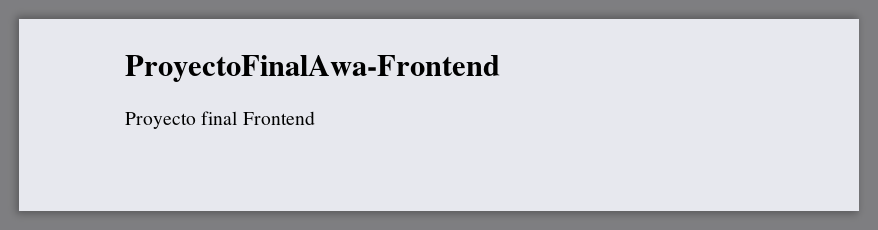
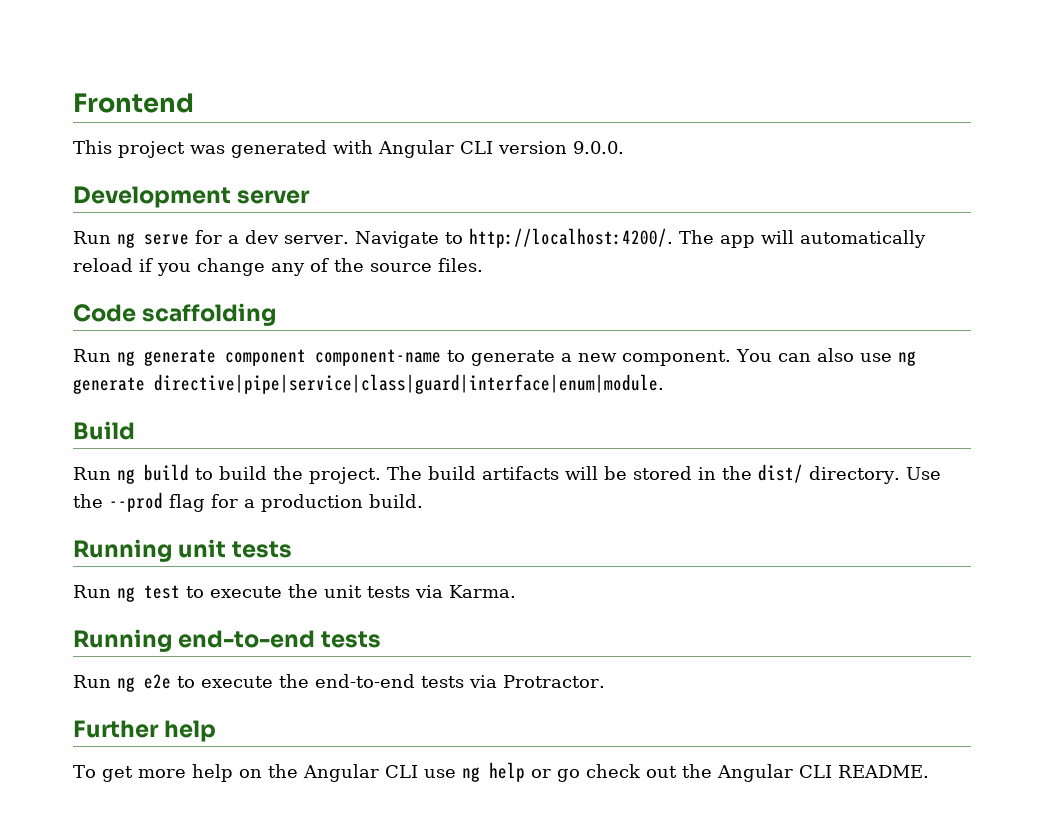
[125,55,500,82] [125,111,315,129] ProyectoFinalAwa-Frontend // Proyecto final Frontend -> [73,93,194,113] [73,140,624,158] [73,186,311,208] [73,228,926,248] [73,258,483,276] [73,303,277,326] [73,348,916,366] [73,374,664,394] [73,421,135,440] [73,464,941,484] [73,492,423,512] [73,539,293,562] [73,584,516,602] [73,629,382,652] [73,674,605,692] [73,720,217,742] [73,762,929,782] Frontend // This project was generated with Angular CLI version 9.0.0. // Development server // Run ng serve for a dev server. Navigate to http://localhost:4200/. The app will automatically reload if you change any of the source files. // Code scaffolding // Run ng generate component component-name to generate a new component. You can also use ng generate directive|pipe|service|class|guard|interface|enum|module. // Build // Run ng build to build the project. The build artifacts will be stored in the dist/ directory. Use the --prod flag for a production build. // Running unit tests // Run ng test to execute the unit tests via Karma. // Running end-to-end tests // Run ng e2e to execute the end-to-end tests via Protractor. // Further help // To get more help on the Angular CLI use ng help or go check out the Angular CLI README.

